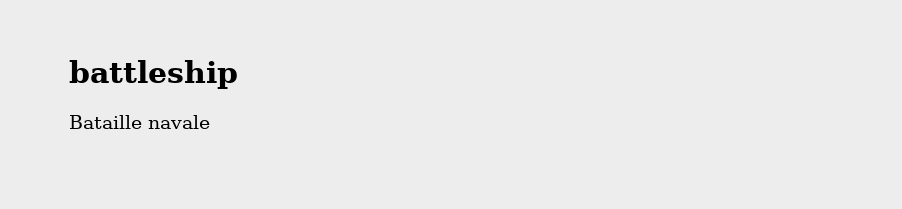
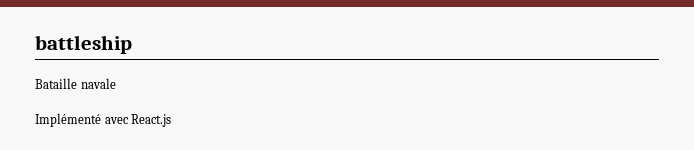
(210, 122) none -> [35,113,172,127] // Implémenté avec React.js

